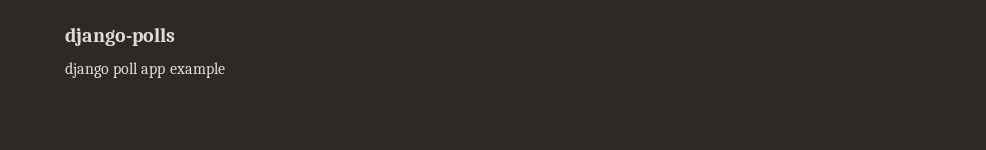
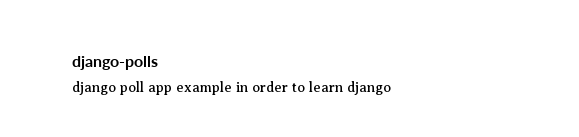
(225, 70) none -> [236,81,391,95] in order to learn django

